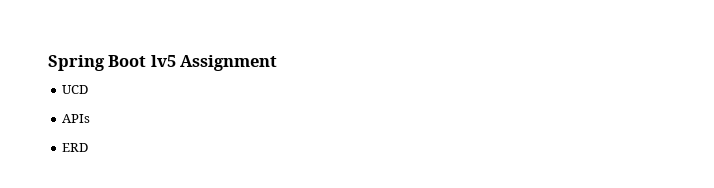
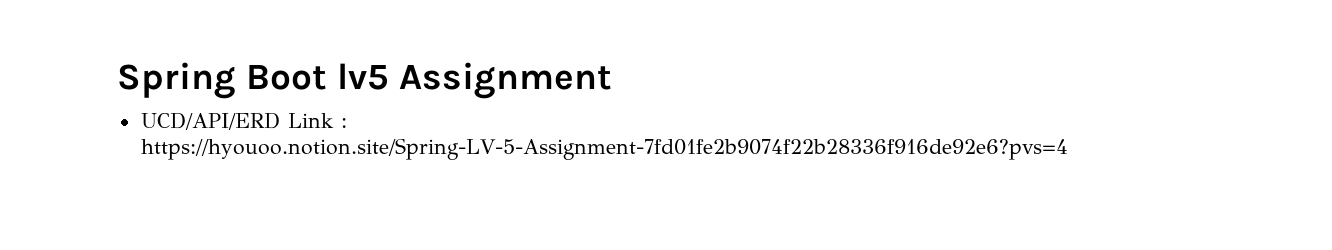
[62,85,89,94] [62,114,91,123] [62,143,89,152] UCD // APIs // ERD -> [140,112,347,130] [140,138,1068,160] UCD/API/ERD Link : https://hyouoo.notion.site/Spring-LV-5-Assignment-7fd01fe2b9074f22b28336f916de92e6?pvs=4

